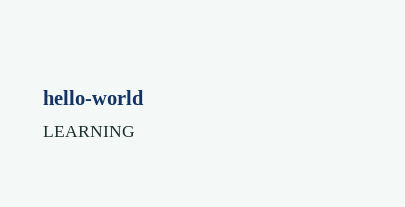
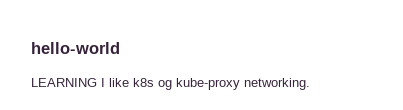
(135, 131) none -> [101,78,310,90] I like k8s og kube-proxy networking.

